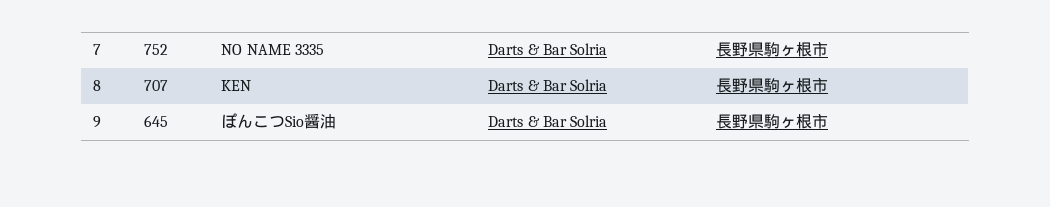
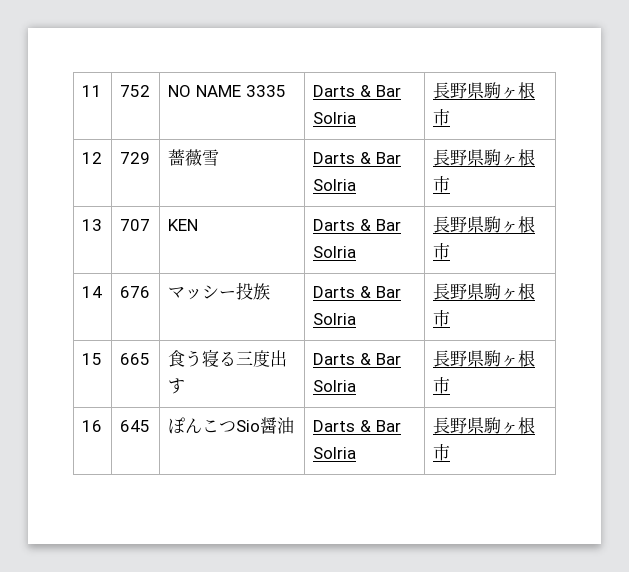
[93,44,102,55] 7 -> [81,85,102,97] 11
[93,80,102,91] 8 -> [81,152,102,164] [119,152,150,164] [167,149,219,166] [312,152,401,164] [312,179,356,191] [432,149,535,166] [432,176,450,193] [81,219,102,231] 12 | 729 | 薔薇雪 | Darts & Bar Solria | 長野県駒ヶ根市 // 13
[93,116,102,128] 9 -> [81,286,102,298] [119,286,150,298] [167,282,270,300] [312,286,401,298] [312,313,356,325] [432,283,535,300] [432,310,450,327] [81,353,102,365] [119,353,150,365] [167,349,287,367] [167,378,185,394] [312,353,401,365] [312,380,356,392] [432,350,535,367] [432,377,450,394] [81,420,102,432] 14 | 676 | マッシー投族 | Darts & Bar Solria | 長野県駒ヶ根市 // 15 | 665 | 食う寝る三度出す | Darts & Bar Solria | 長野県駒ヶ根市 // 16

